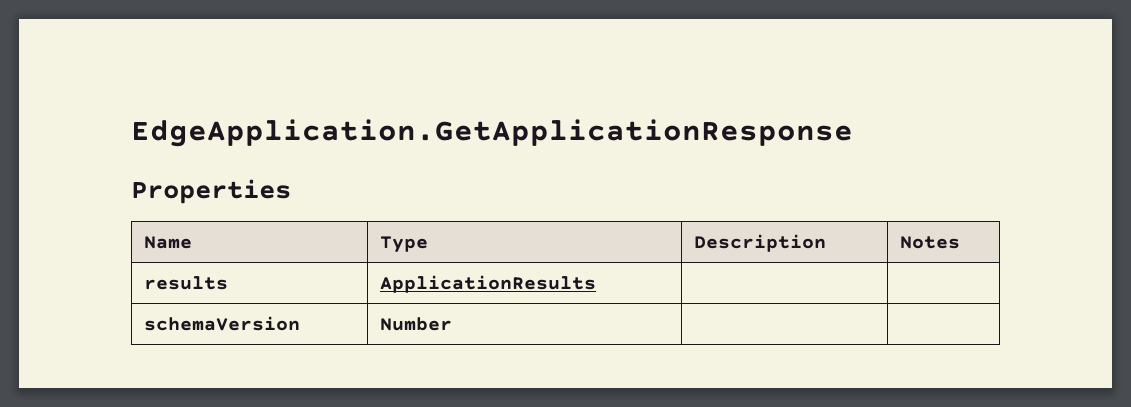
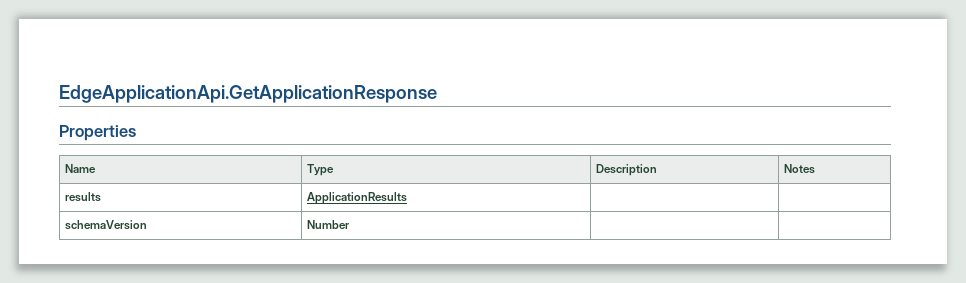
[131,119,853,147] EdgeApplication.GetApplicationResponse -> [59,85,437,103] EdgeApplicationApi.GetApplicationResponse

